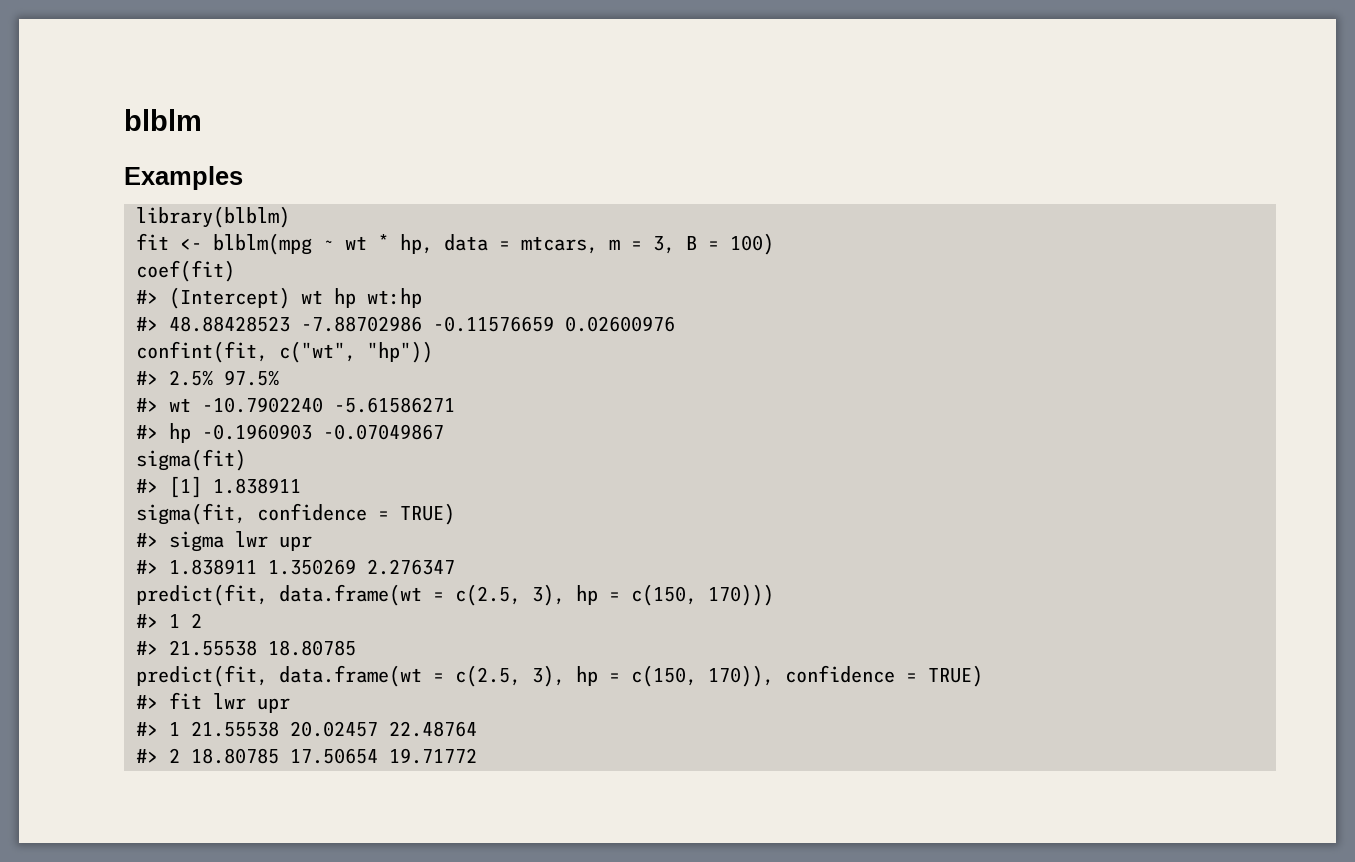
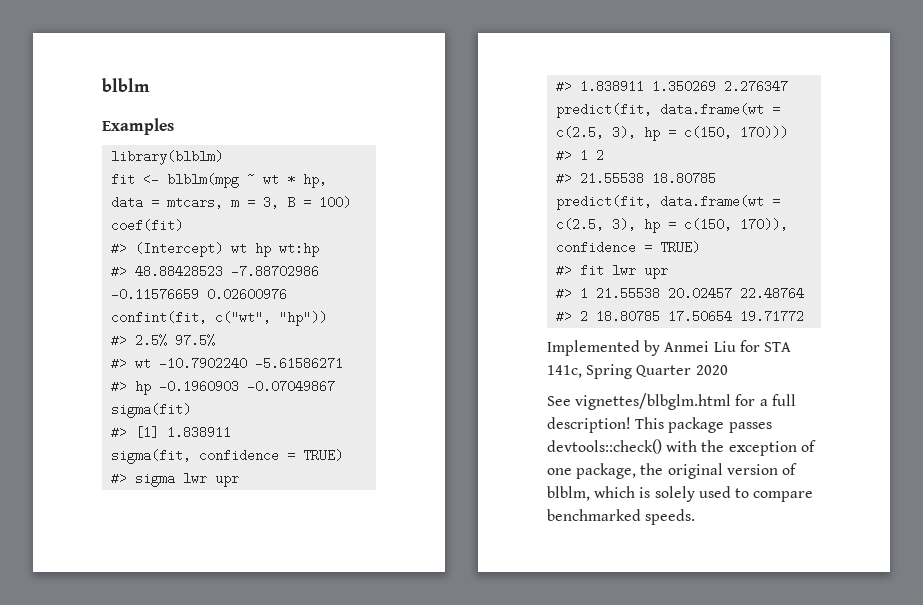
(478, 756) none -> [547,340,791,356] [547,364,728,379] [547,393,796,410] [547,417,772,433] [547,439,816,456] [547,463,797,479] [547,486,814,502] [547,509,696,525] // Implemented by Anmei Liu for STA 141c, Spring Quarter 2020 // See vignettes/blbglm.html for a full description! This package passes devtools::check() with the exception of one package, the original version of blblm, which is solely used to compare benchmarked speeds.

